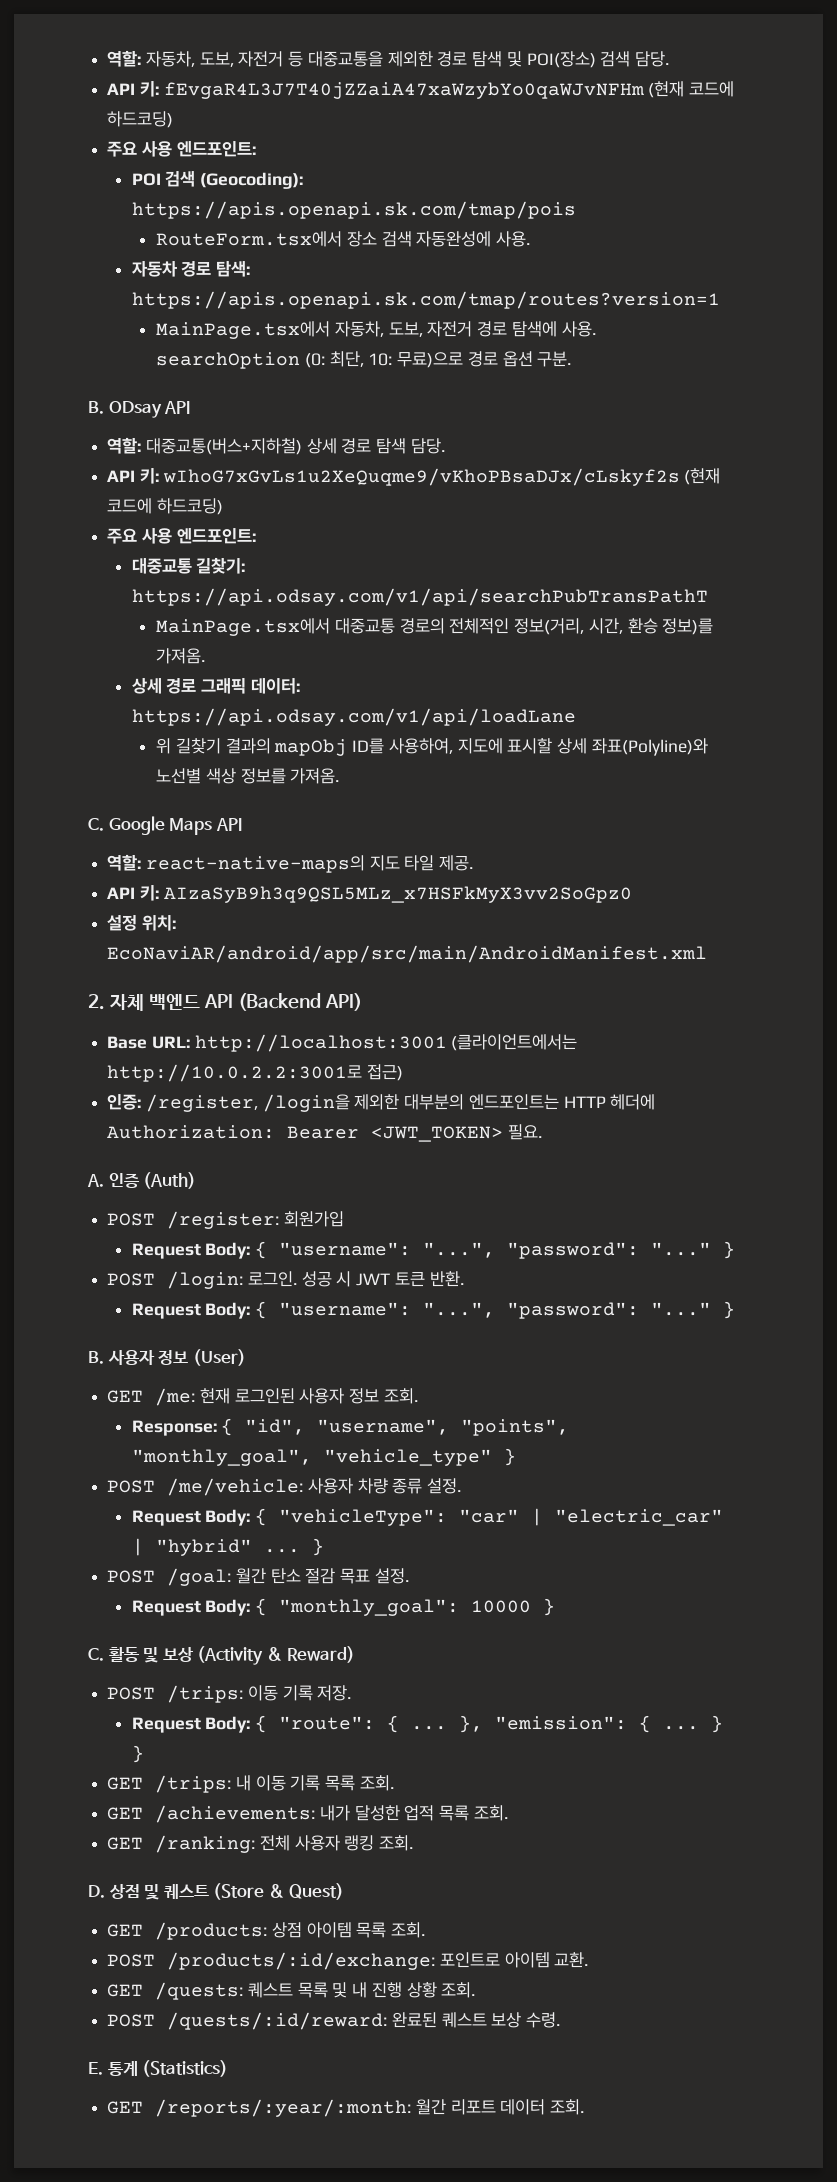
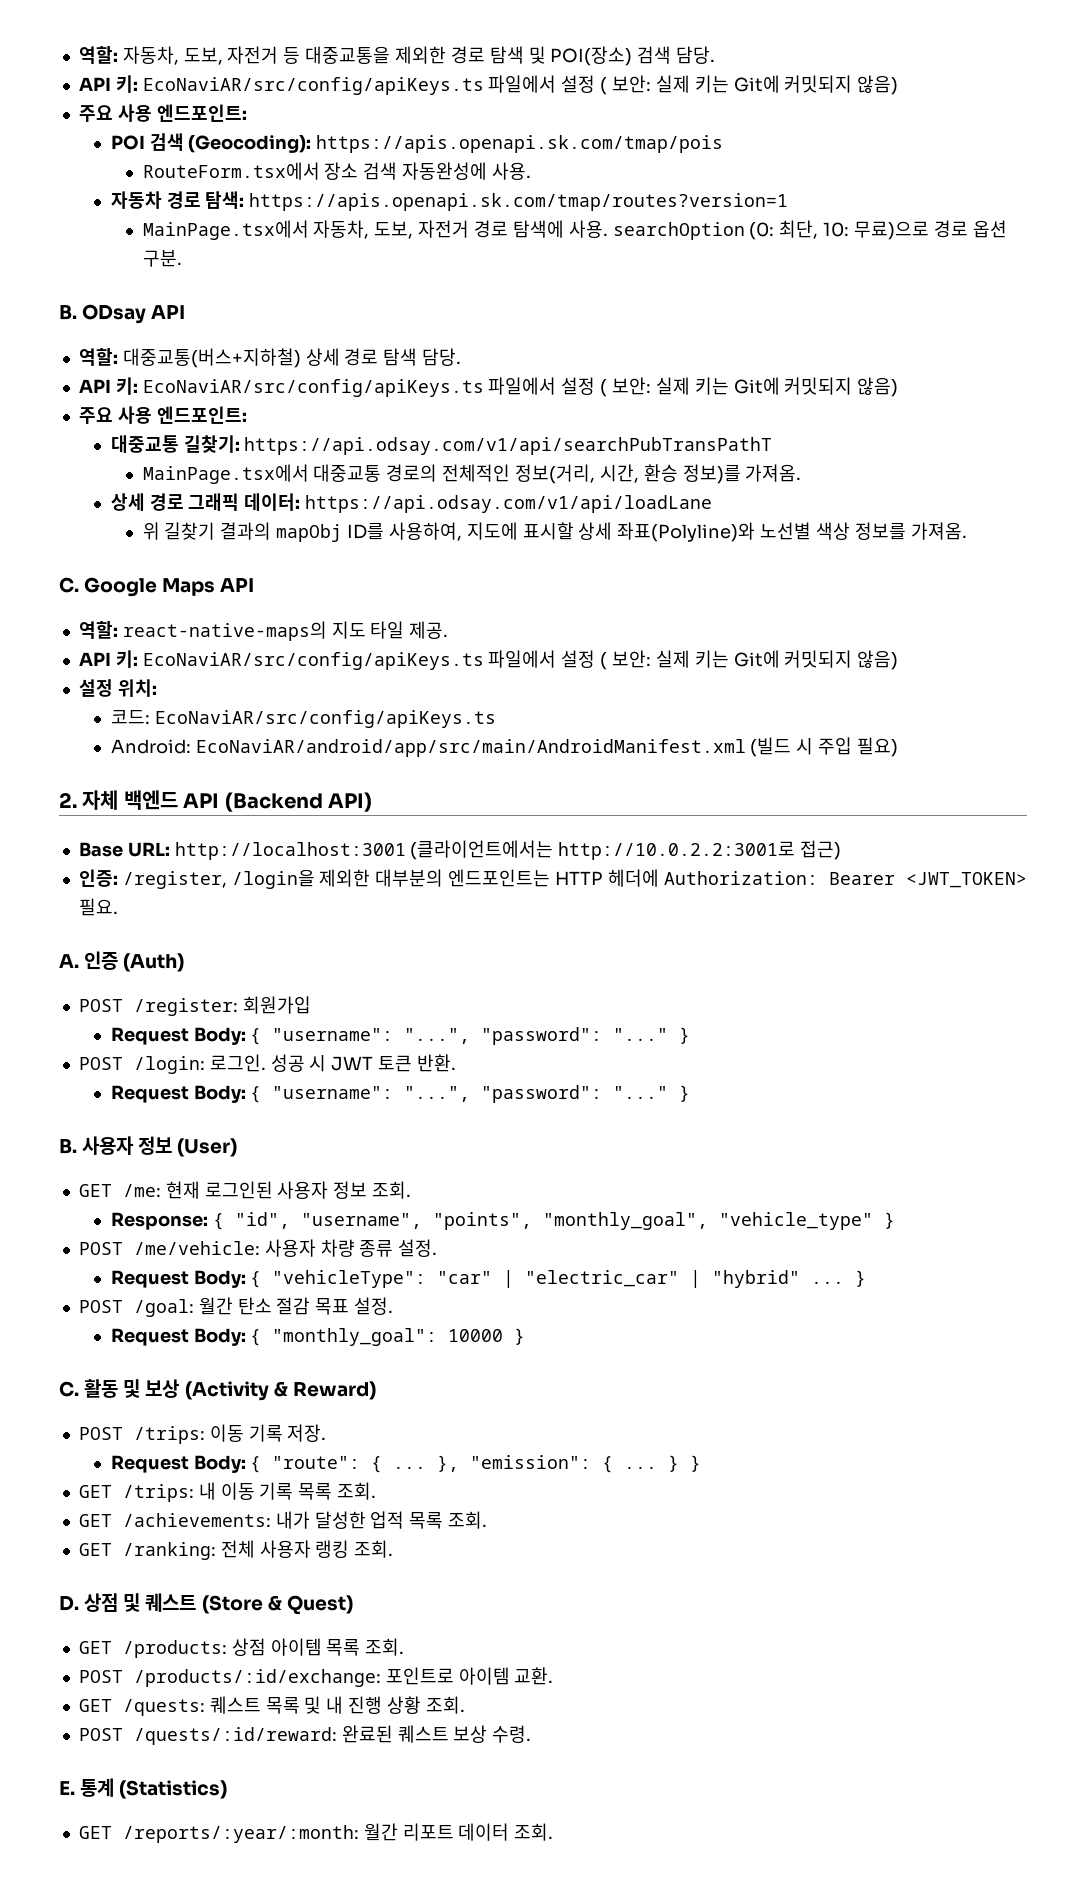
[163,81,735,99] [107,111,174,128] fEvgaR4L3J7T40jZZaiA47xaWzybYo0qaWJvNFHm (현재 코드에 하드코딩) -> [142,75,899,95] EcoNaviAR/src/config/apiKeys.ts 파일에서 설정 ( 보안: 실제 키는 Git에 커밋되지 않음)
[162,468,721,486] [107,498,223,515] wIhoG7xGvLs1u2XeQuqme9/vKhoPBsaDJx/cLskyf2s (현재 코드에 하드코딩) -> [142,377,899,397] EcoNaviAR/src/config/apiKeys.ts 파일에서 설정 ( 보안: 실제 키는 Git에 커밋되지 않음)
[163,886,632,903] [107,915,176,931] [107,945,708,963] AIzaSyB9h3q9QSL5MLz_x7HSFkMyX3vv2SoGpz0 // 설정 위치: EcoNaviAR/android/app/src/main/AndroidManifest.xml -> [142,650,899,670] [78,679,157,697] [110,710,496,728] [110,737,898,757] EcoNaviAR/src/config/apiKeys.ts 파일에서 설정 ( 보안: 실제 키는 Git에 커밋되지 않음) // 설정 위치: // 코드: EcoNaviAR/src/config/apiKeys.ts // Android: EcoNaviAR/android/app/src/main/AndroidManifest.xml (빌드 시 주입 필요)

